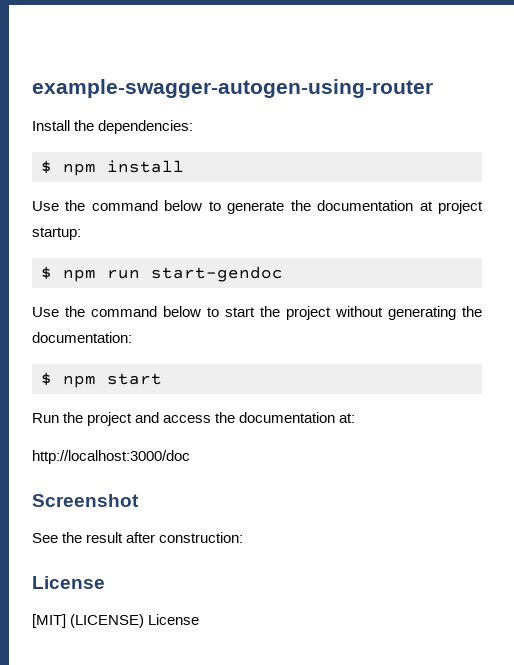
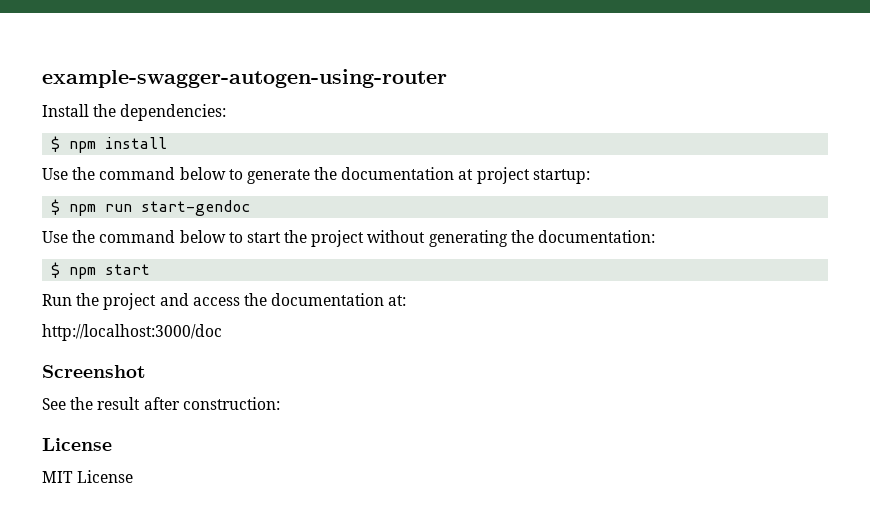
[32,614,145,628] [MIT] (LICENSE) -> [42,471,73,483] MIT

